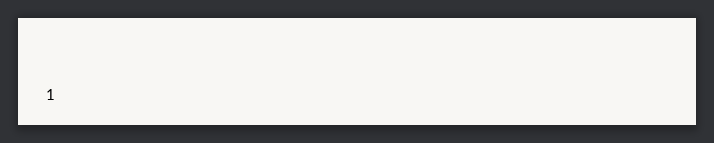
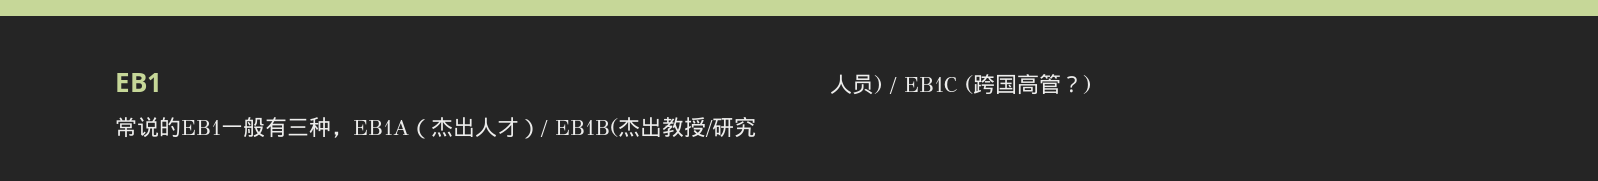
[46,89,55,100] 1 -> [115,73,162,92] [115,116,756,139] [830,74,1091,95] EB1 // 常说的EB1一般有三种，EB1A（杰出人才）/ EB1B(杰出教授/研究人员) / EB1C (跨国高管？)

